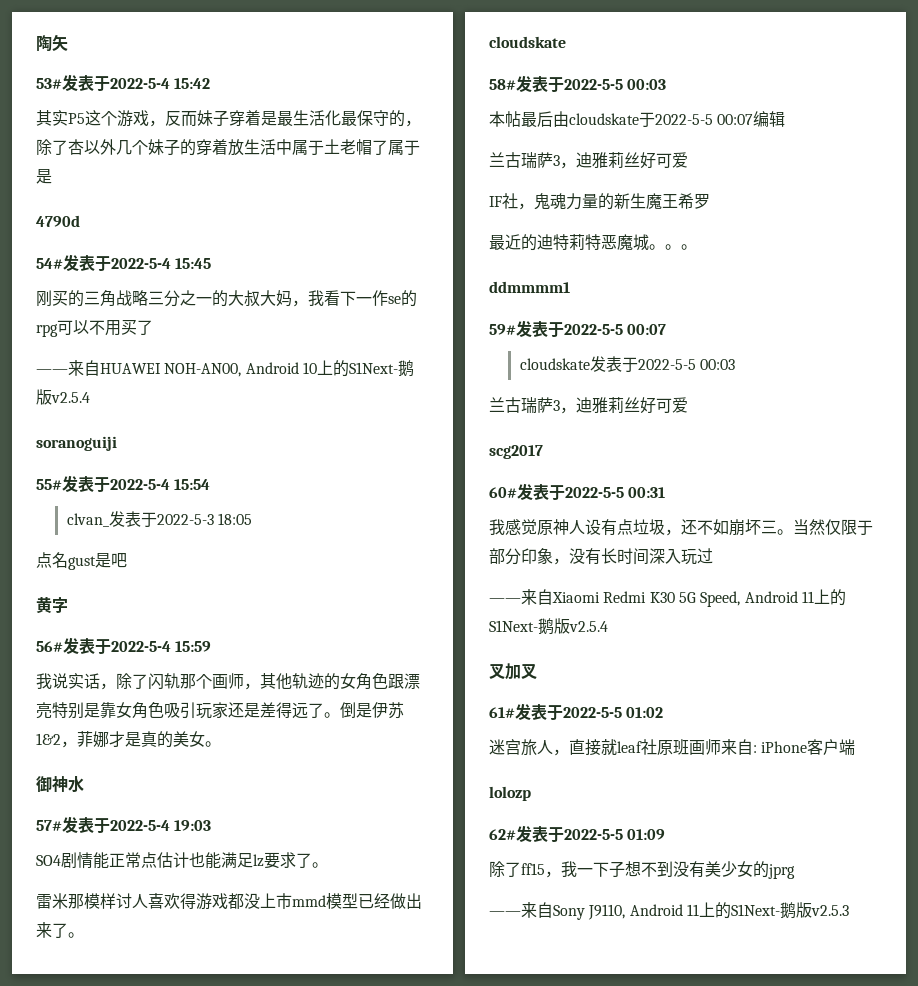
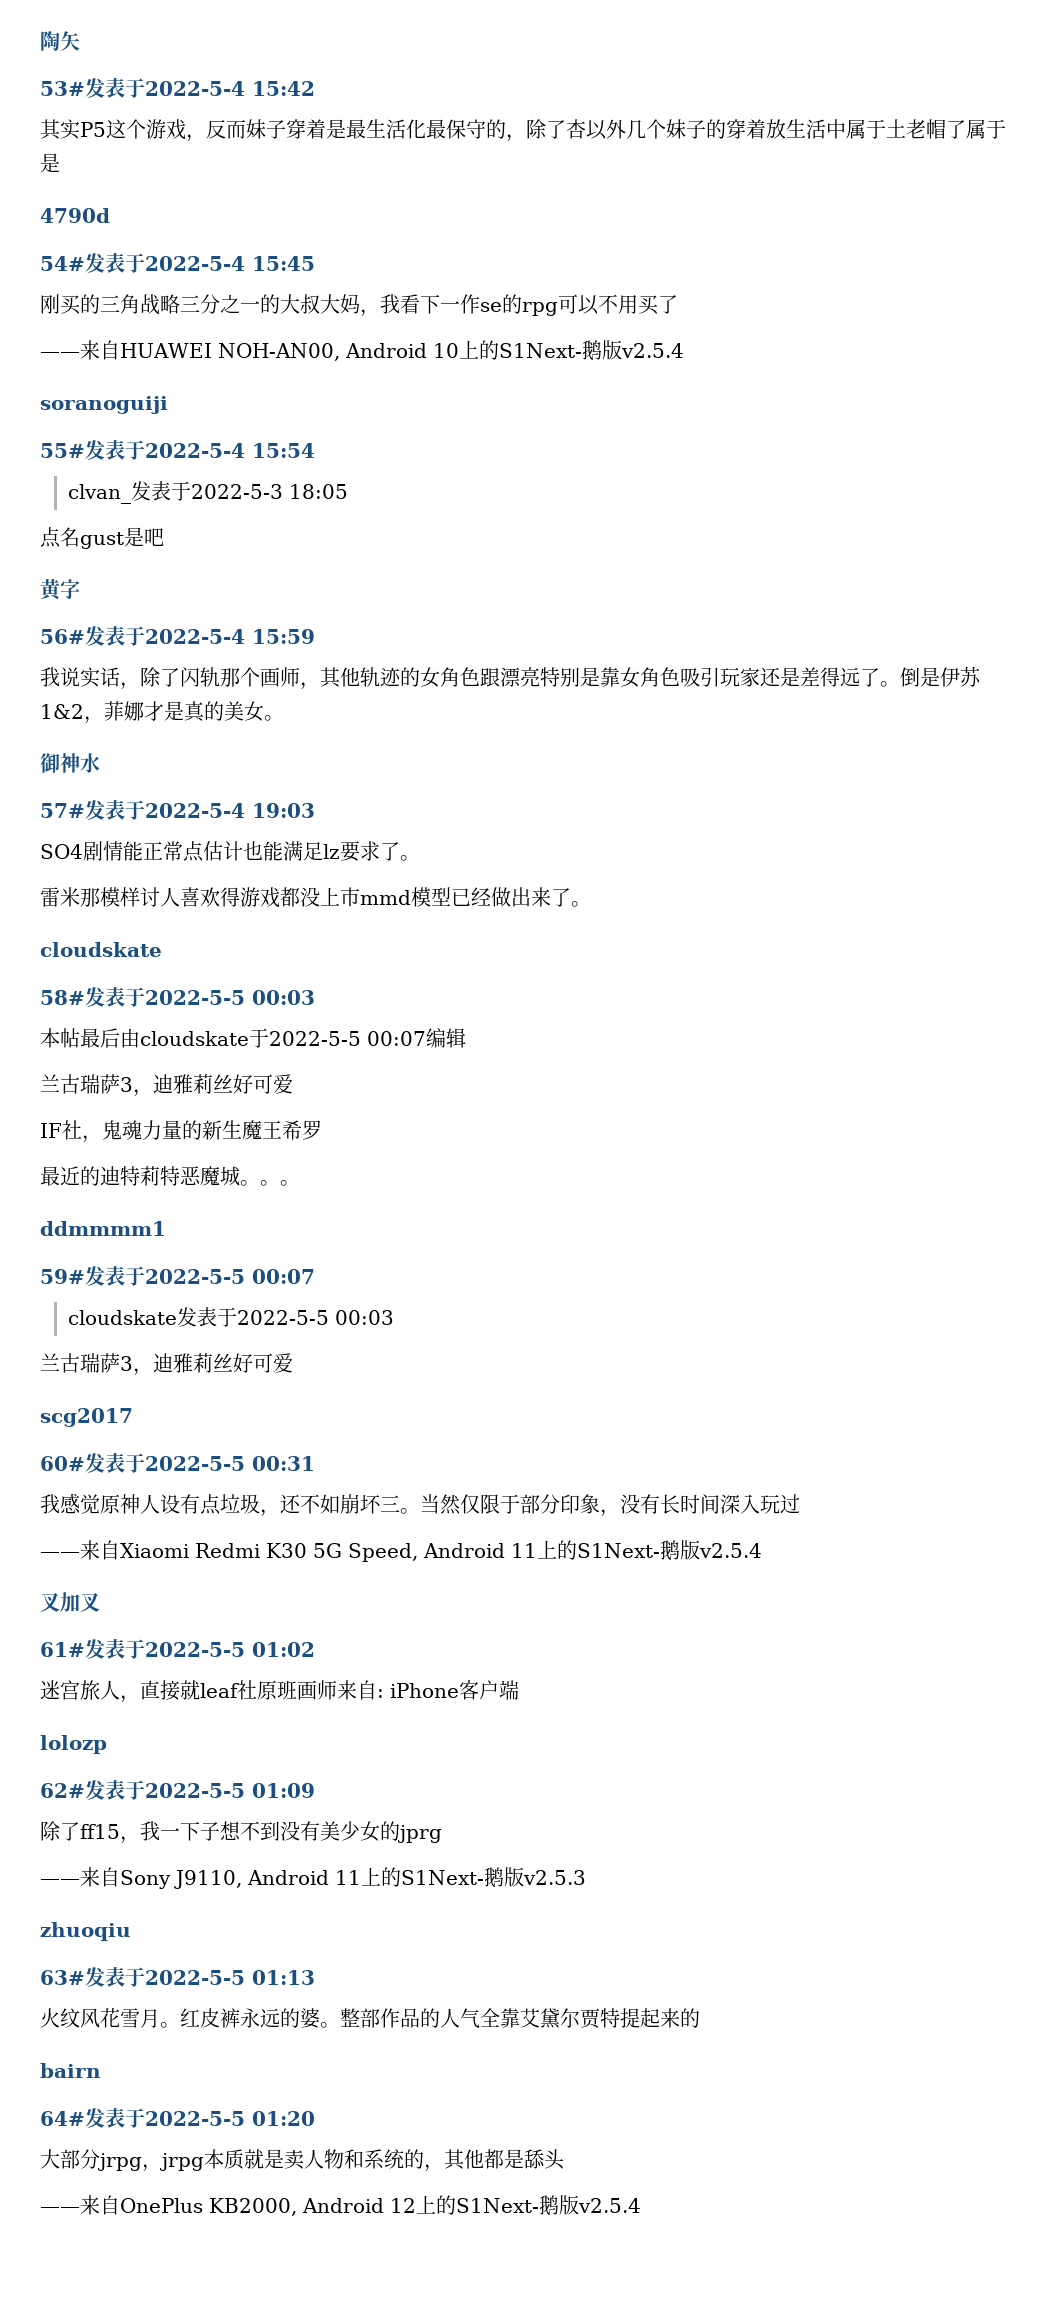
(849, 910) none -> [40,1922,131,1941] [40,1967,315,1987] [40,2008,700,2029] [40,2063,101,2078] [40,2108,315,2128] [40,2149,565,2172] [40,2195,641,2216] // zhuoqiu // 63#发表于2022-5-5 01:13 // 火纹风花雪月。红皮裤永远的婆。整部作品的人气全靠艾黛尔贾特提起来的 // bairn // 64#发表于2022-5-5 01:20 // 大部分jrpg，jrpg本质就是卖人物和系统的，其他都是舔头 // ——来自OnePlus KB2000, Android 12上的S1Next-鹅版v2.5.4

